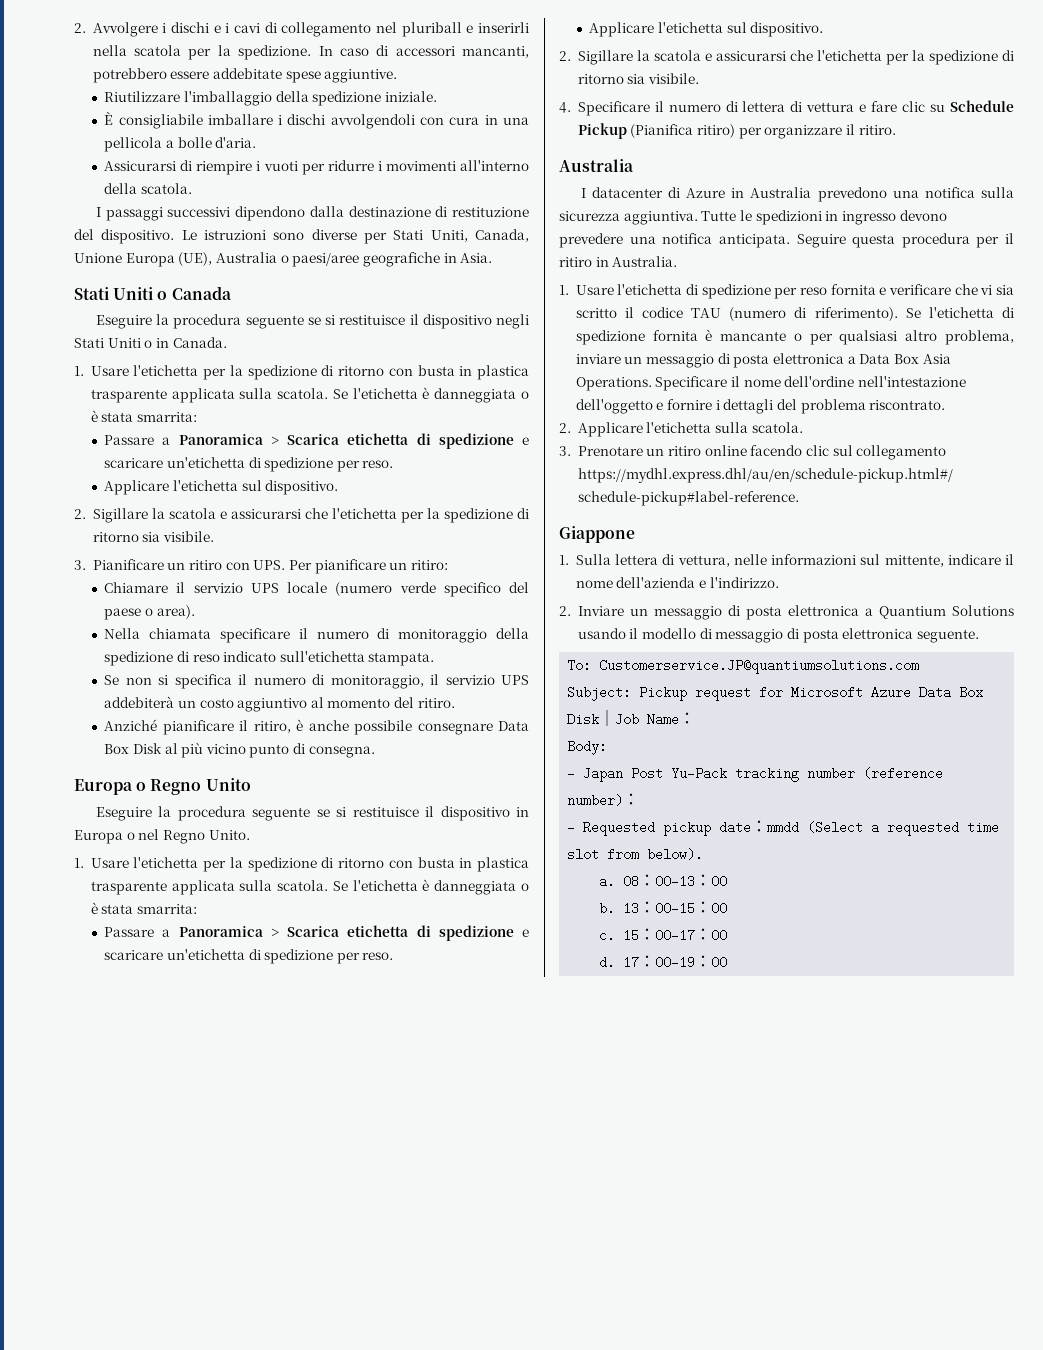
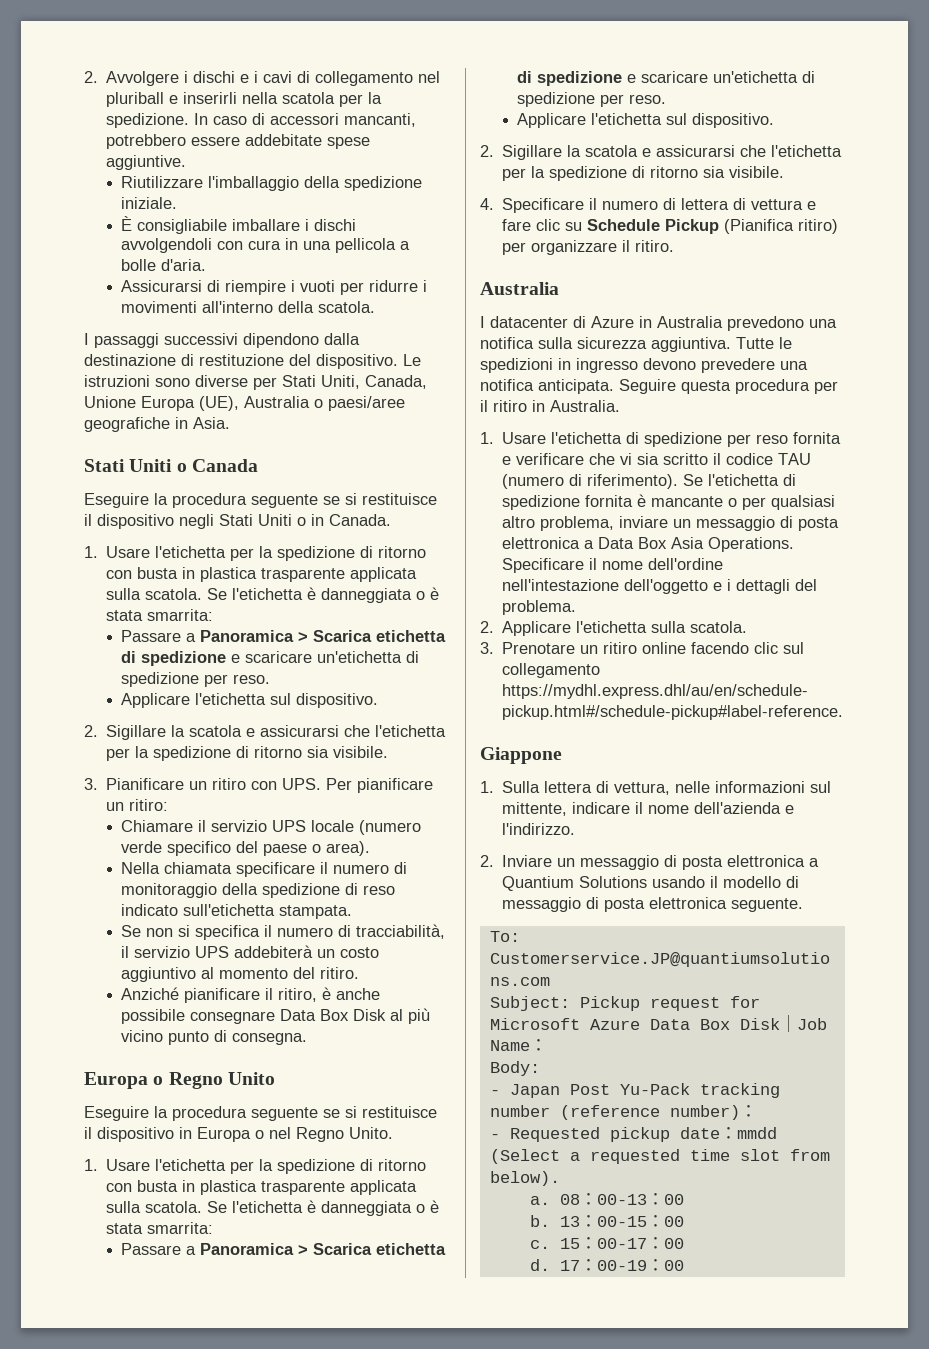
[330,675,424,689] monitoraggio, -> [356,924,446,939] tracciabilità,
[667,399,713,410] fornire -> (723, 586) none
[800,399,946,414] problema riscontrato. -> [502,600,577,615] problema.

